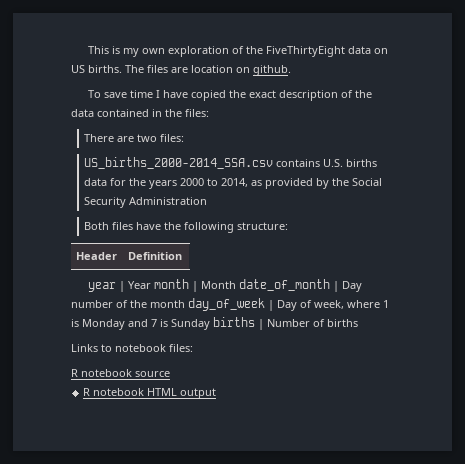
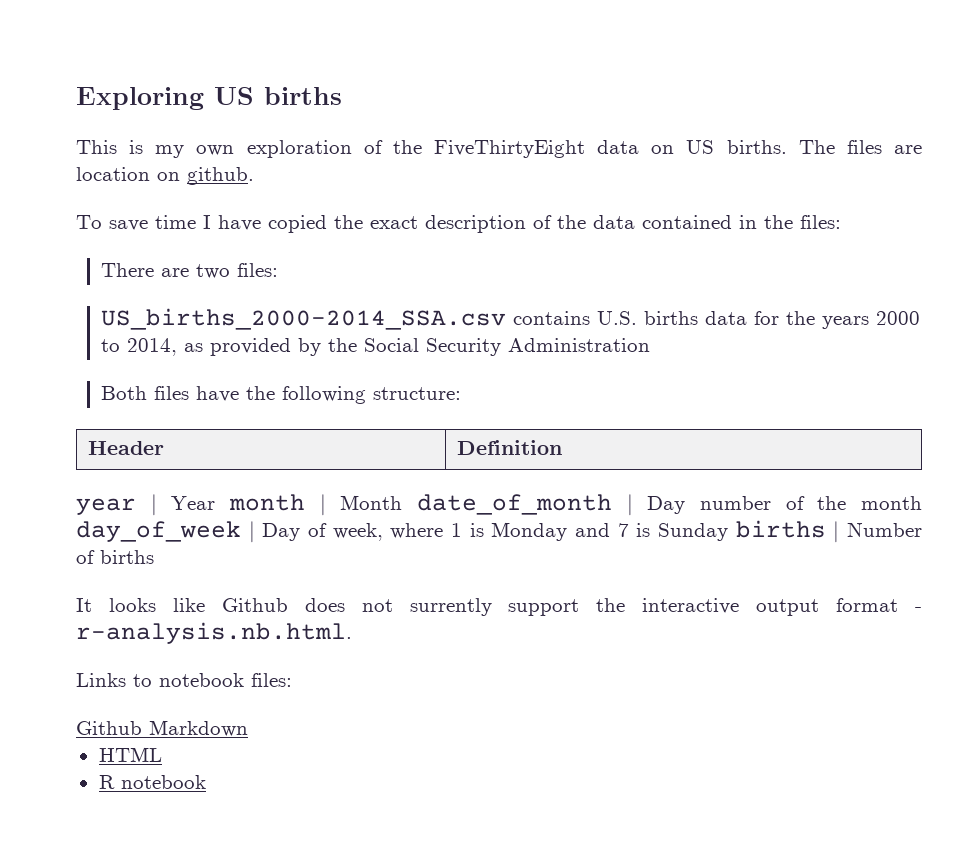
(88, 50) none -> [76,87,342,110] Exploring US births //
(358, 323) none -> [76,598,922,616] [76,622,352,644] // It looks like Github does not surrently support the interactive output format - r-analysis.nb.html.
[71,369,170,377] [83,388,217,399] R notebook source // R notebook HTML output -> [76,720,248,737] [98,747,162,762] [98,775,206,789] Github Markdown // HTML // R notebook

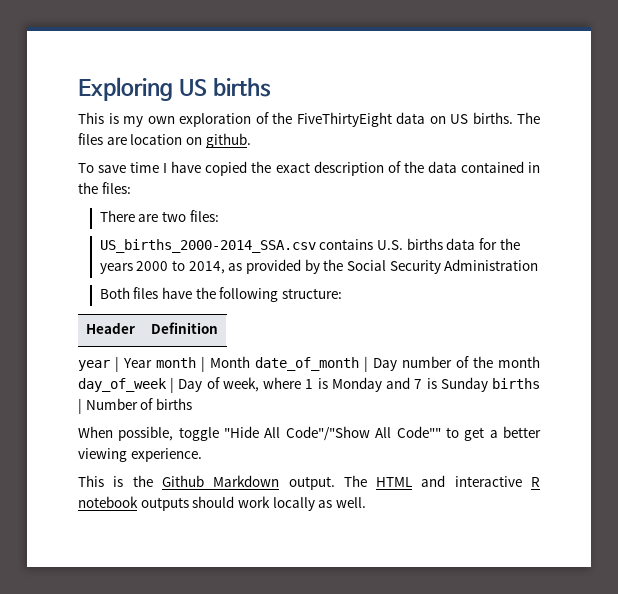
[76,598,922,616] [76,622,352,644] [76,673,292,687] It looks like Github does not surrently support the interactive output format - r-analysis.nb.html. // Links to notebook files: // -> [78,426,542,441] [78,448,202,462] [78,475,153,487] When possible, toggle "Hide All Code"/"Show All Code"" to get a better viewing experience. // This is the
(248, 728) // -> [288,475,367,490] output. The
[98,775,206,789] // R notebook -> [421,475,540,487] [78,496,366,511] and interactive R notebook outputs should work locally as well.

